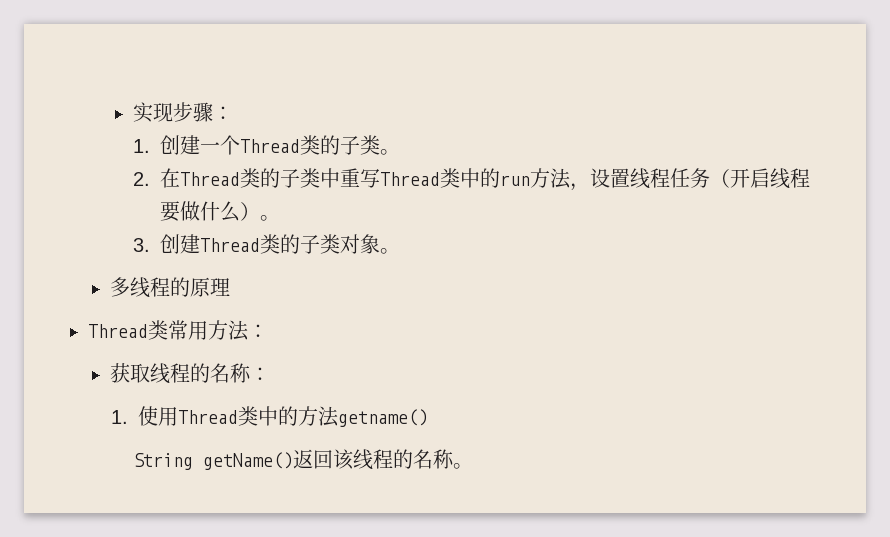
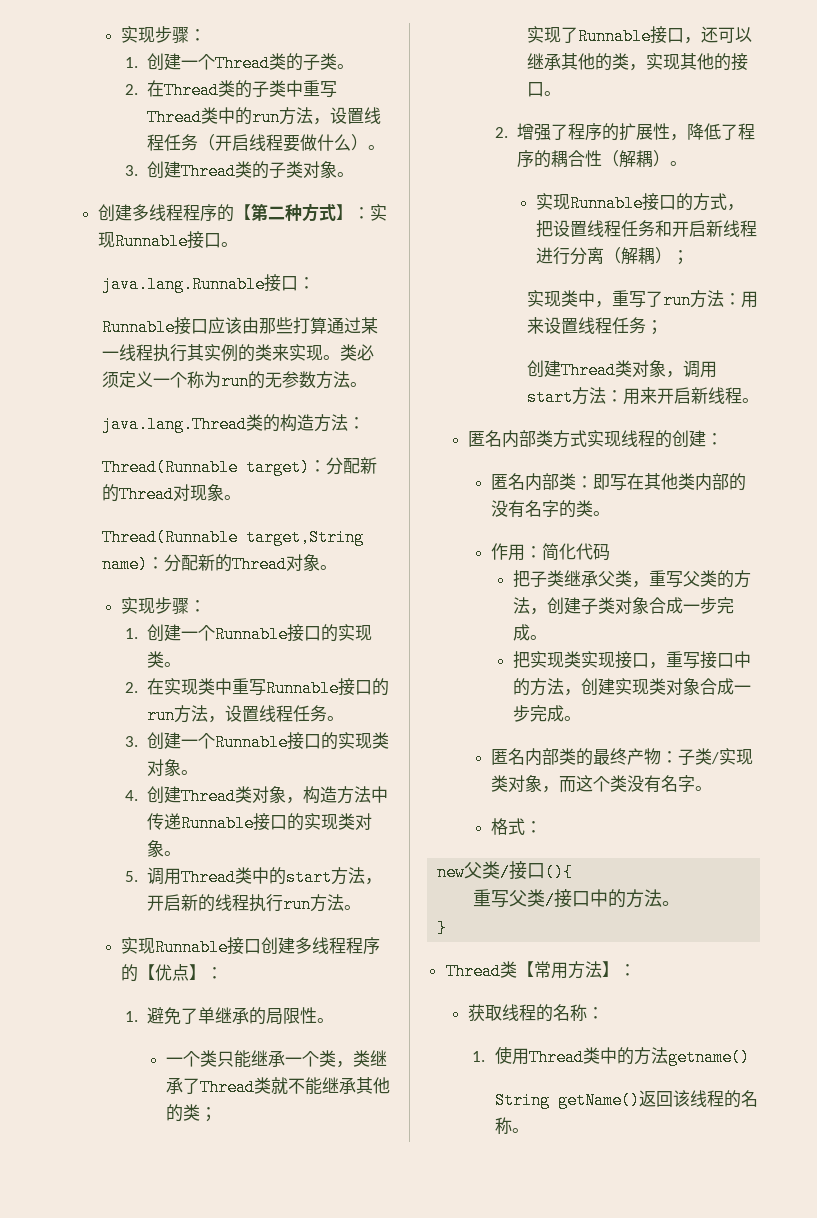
[110,277,231,298] [88,320,168,340] 多线程的原理 // Thread类 -> [98,203,388,222] [98,231,239,250] [102,274,316,293] [102,317,379,336] [102,344,375,362] [102,371,368,390] [102,414,366,433] [102,457,378,476] [102,484,242,503] [102,529,365,546] [102,554,338,573] [120,597,206,615] [124,624,373,643] [147,651,182,668] [124,678,390,697] [147,705,345,724] [124,732,390,751] [147,759,199,776] [124,786,389,805] [147,813,373,832] [147,840,182,857] [124,867,383,886] [147,894,362,913] [120,937,380,956] [120,964,223,982] [124,1007,335,1025] [165,1050,387,1068] [165,1077,390,1096] [165,1104,217,1122] [526,26,752,45] [526,53,748,71] [526,82,561,97] [494,123,756,141] [517,150,688,168] [535,193,744,212] [535,220,757,238] [535,247,689,265] [526,290,758,309] [526,317,663,335] [526,360,717,379] [526,387,759,406] [468,430,724,448] [490,473,746,491] [490,500,610,518] [490,543,610,561] [513,570,752,588] [513,597,735,615] [513,624,548,641] [513,651,752,669] [513,678,752,696] [513,705,582,722] [490,748,753,766] [490,775,712,793] [490,818,542,835] [437,861,574,881] [473,889,681,909] [437,920,448,937] [445,961,534,980] 创建多线程程序的【第二种方式】：实现Runnable接口。 // java.lang.Runnable接口： // Runnable接口应该由那些打算通过某一线程执行其实例的类来实现。类必须定义一个称为run的无参数方法。 // java.lang.Thread类的构造方法： // Thread(Runnable target)：分配新的Thread对现象。 // Thread(Runnable target,String name)：分配新的Thread对象。 // 实现步骤： // 1.创建一个Runnable接口的实现类。 // 2.在实现类中重写Runnable接口的run方法，设置线程任务。 // 3.创建一个Runnable接口的实现类对象。 // 4.创建Thread类对象，构造方法中传递Runnable接口的实现类对象。 // 5.调用Thread类中的start方法，开启新的线程执行run方法。 // 实现Runnable接口创建多线程程序的【优点】： // 1.避免了单继承的局限性。 // 一个类只能继承一个类，类继承了Thread类就不能继承其他的类； // 实现了Runnable接口，还可以继承其他的类，实现其他的接口。 // 2.增强了程序的扩展性，降低了程序的耦合性（解耦）。 // 实现Runnable接口的方式，把设置线程任务和开启新线程进行分离（解耦）； // 实现类中，重写了run方法：用来设置线程任务； // 创建Thread类对象，调用start方法：用来开启新线程。 // 匿名内部类方式实现线程的创建： // 匿名内部类：即写在其他类内部的没有名字的类。 // 作用：简化代码 // 把子类继承父类，重写父类的方法，创建子类对象合成一步完成。 // 把实现类实现接口，重写接口中的方法，创建实现类对象合成一步完成。 // 匿名内部类的最终产物：子类/实现类对象，而这个类没有名字。 // 格式： // new父类/接口(){ // 重写父类/接口中的方法。 // } // Thread类【
(249, 330) none -> [601,961,619,977] 】

